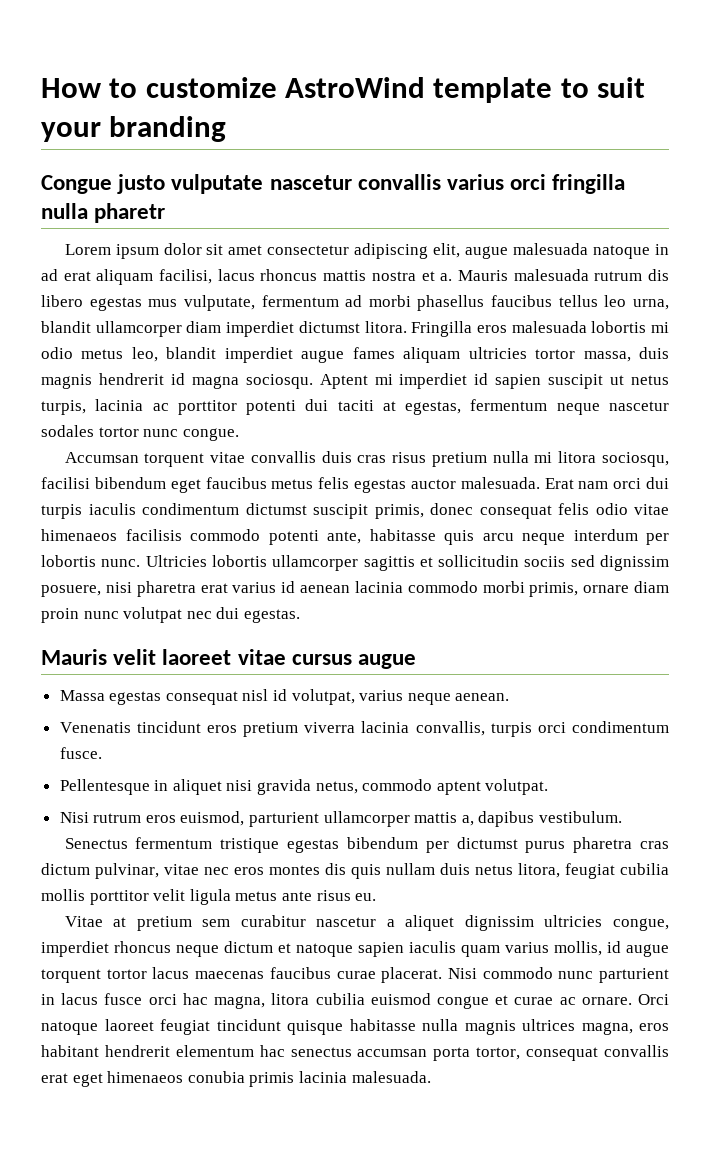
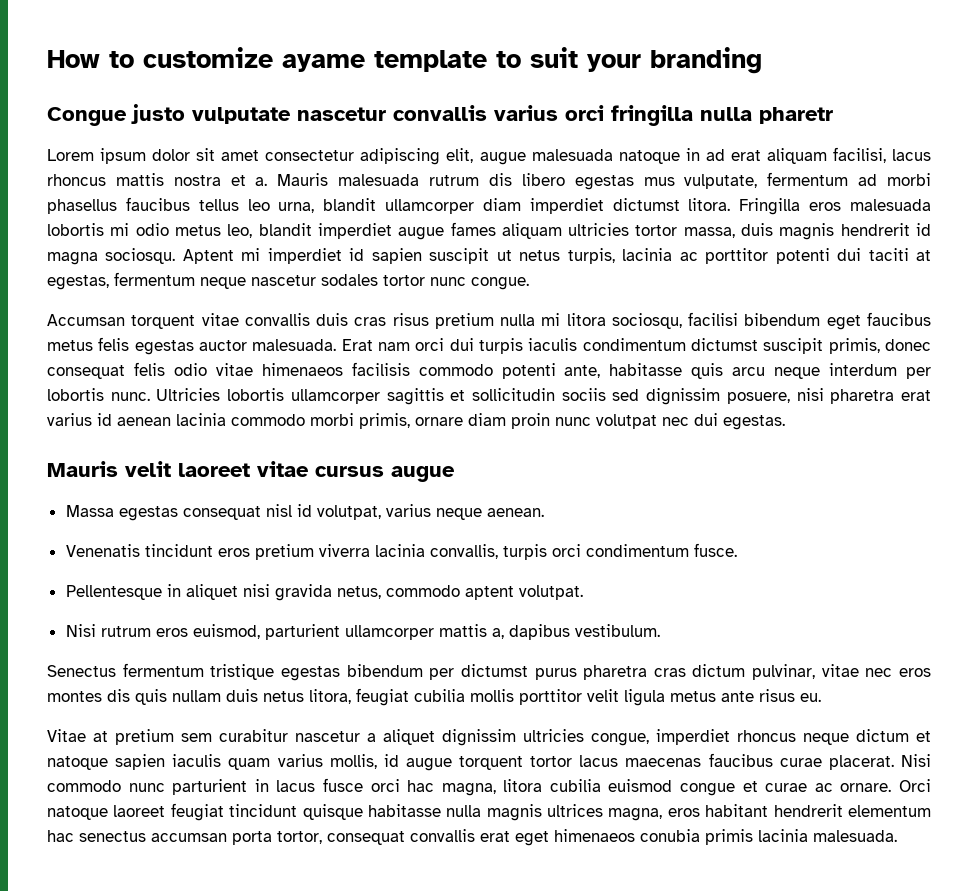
[285,77,426,98] AstroWind -> [282,54,365,72] ayame

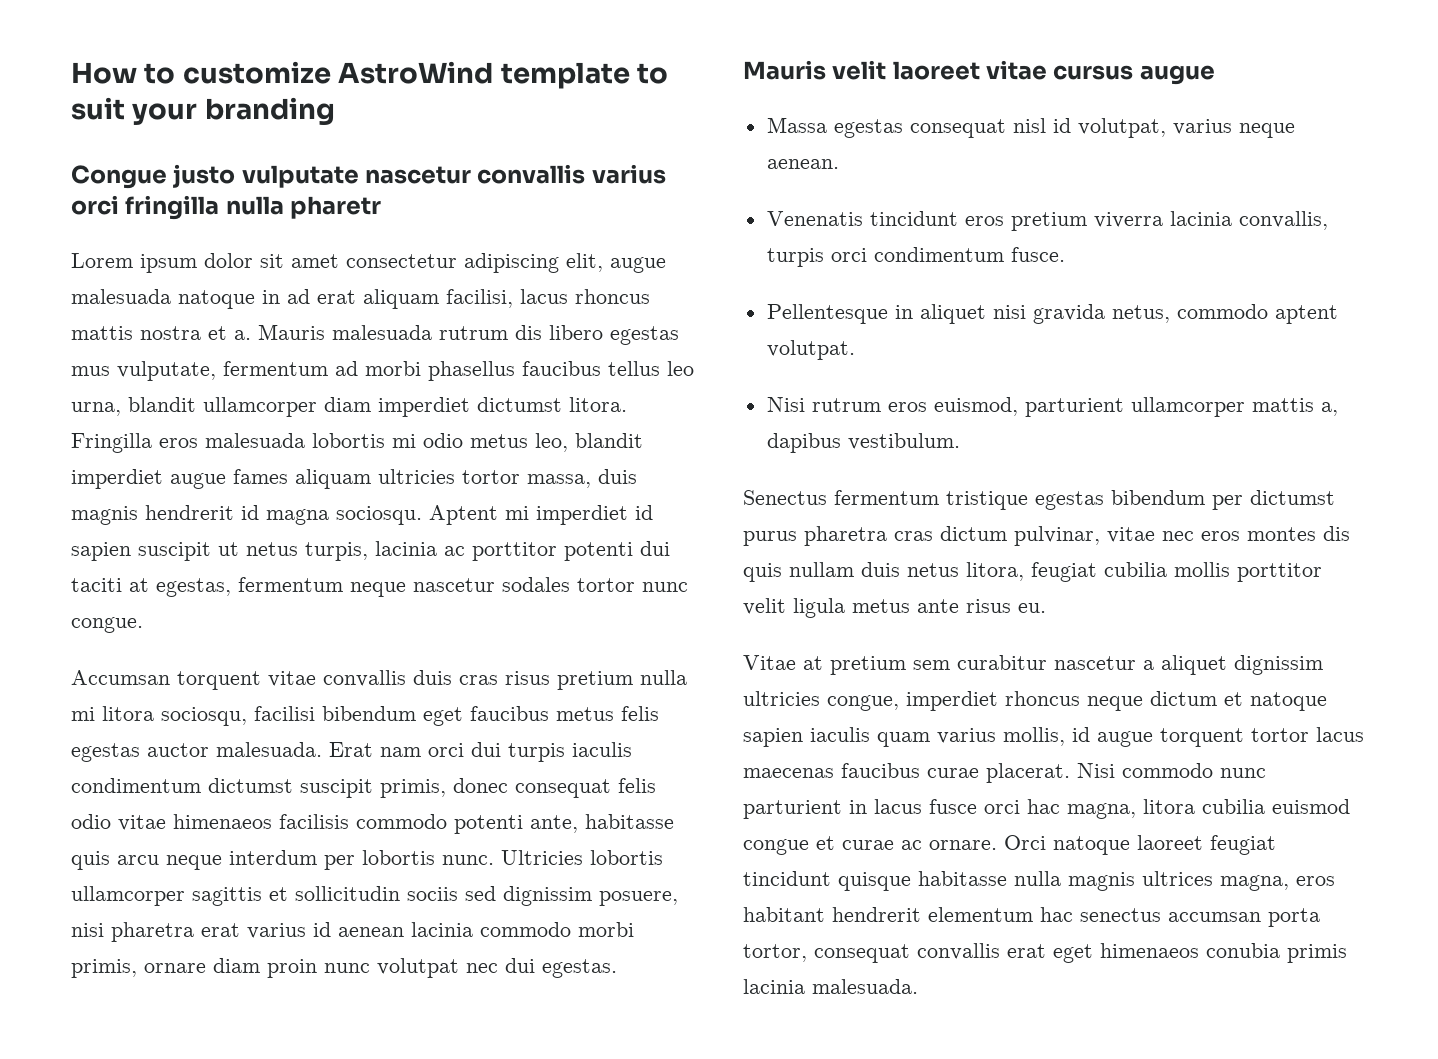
[282,54,365,72] ayame -> [338,61,494,84] AstroWind

